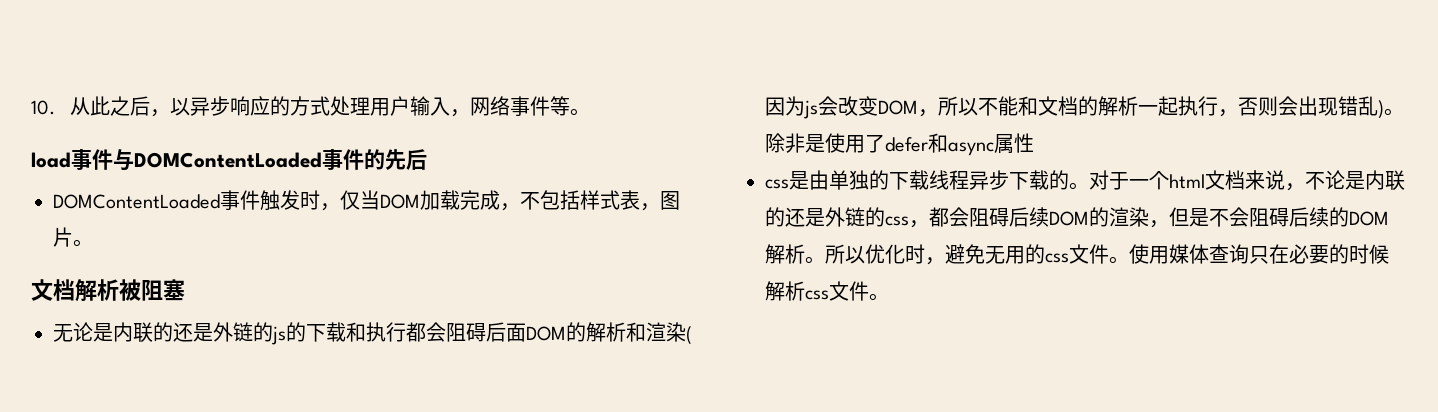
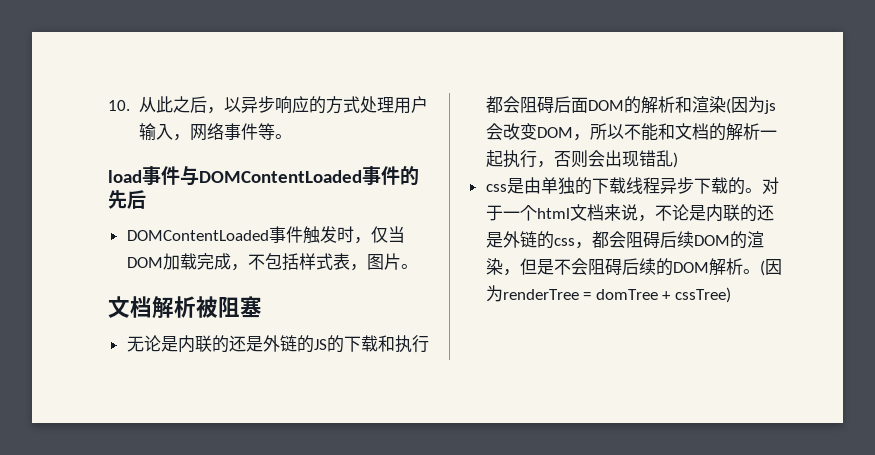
[271,326,286,345] js -> [313,339,327,350] JS
[1384,108,1404,116] [765,133,1034,156] 。除非是使用了defer和async属性 -> (678, 160) none
[825,244,1389,265] [765,281,889,301] 所以优化时，避免无用的css文件。使用媒体查询只在必要的时候解析css文件。 -> [759,259,782,276] [485,285,732,303] (因为renderTree = domTree + cssTree)

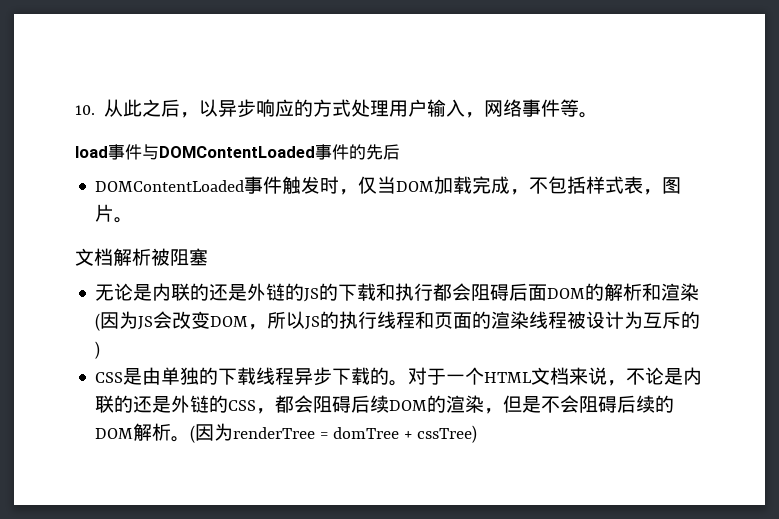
[763,100,776,114] js -> [138,316,154,330] JS
[623,123,777,141] [485,150,673,168] 不能和文档的解析一起执行，否则会出现错乱 -> [305,311,701,330] JS的执行线程和页面的渲染线程被设计为互斥的
[485,184,507,192] css -> [95,372,124,383] CSS
[536,208,570,219] html -> [484,372,533,383] HTML
[553,238,575,246] css -> [228,400,257,411] CSS

